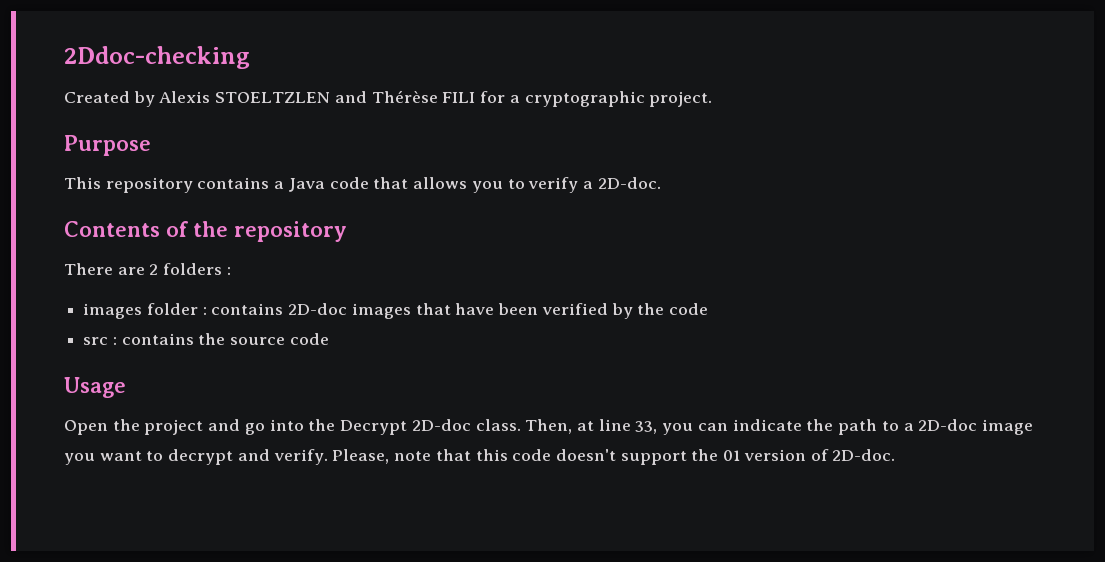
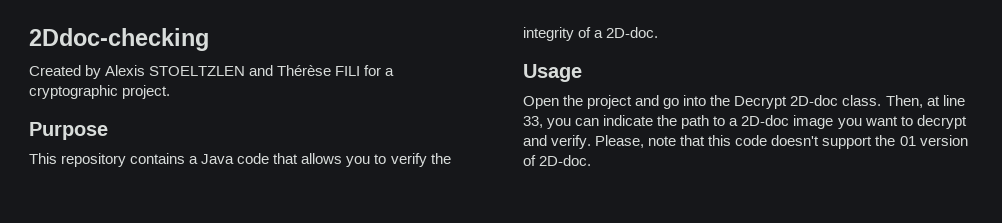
(579, 185) none -> [430,153,451,164] [523,27,592,41] the integrity of
[64,221,347,242] [64,263,231,275] [83,303,708,319] [83,333,329,345] // Contents of the repository // There are 2 folders : // images folder : contains 2D-doc images that have been verified by the code // src : contains the source code -> (659, 32) none

